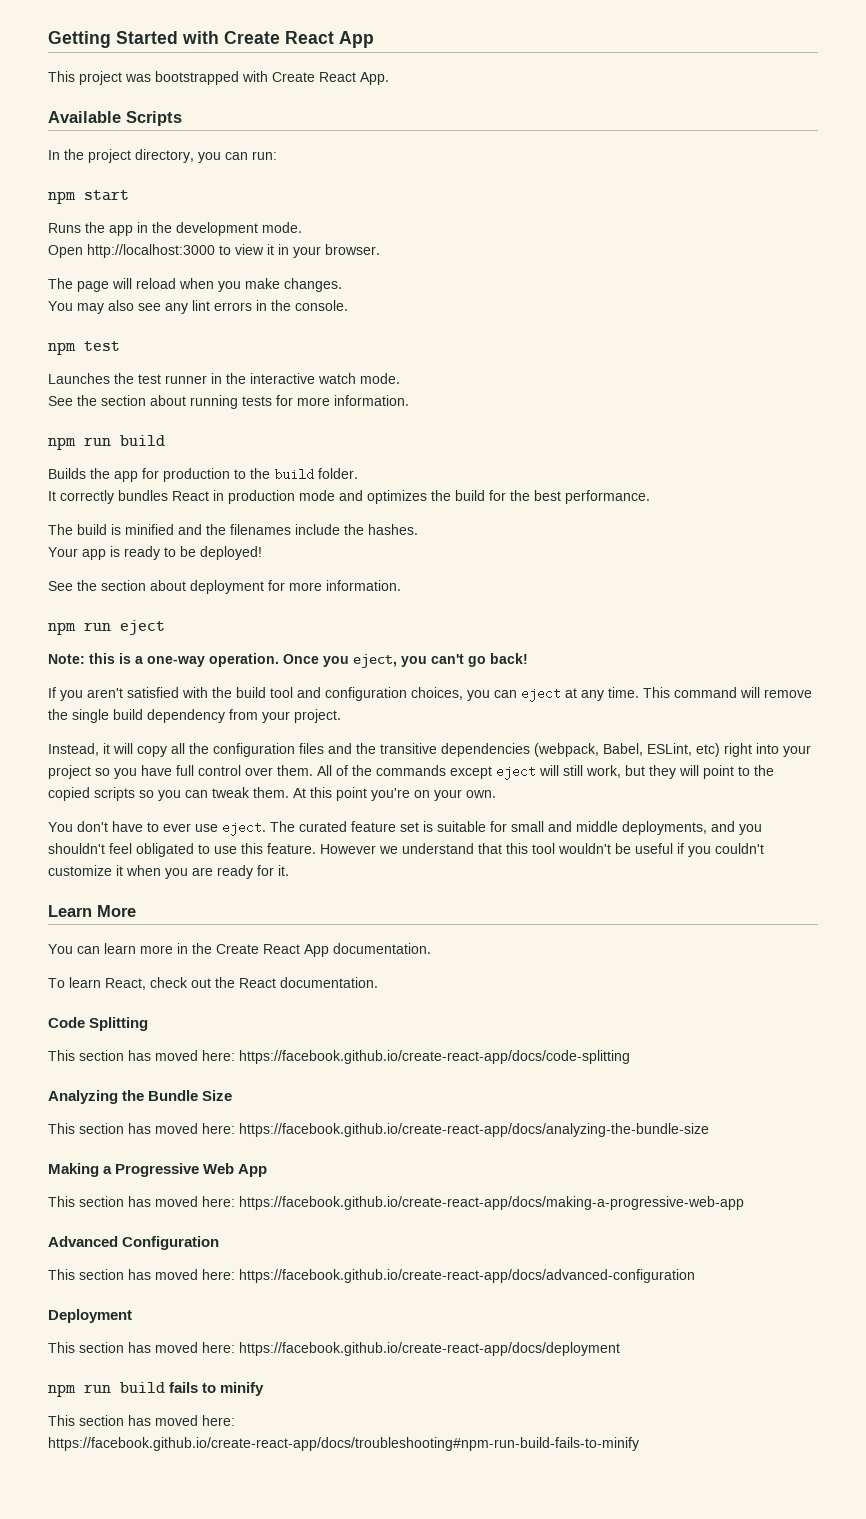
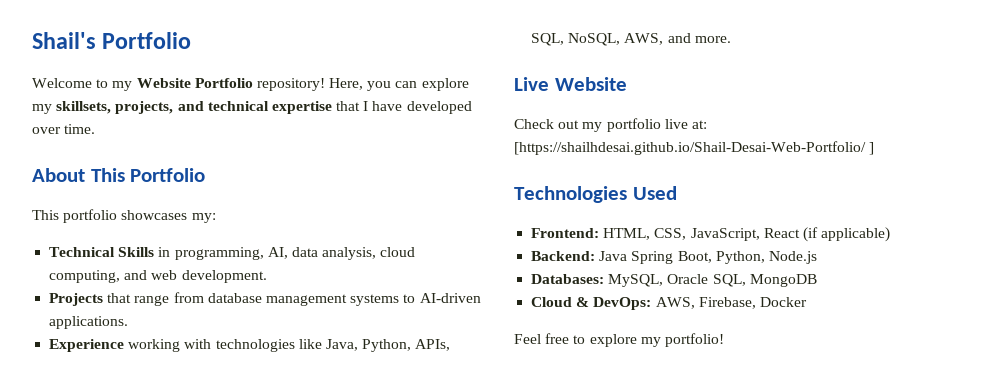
[48,31,374,48] [48,71,389,85] [48,111,182,126] [48,149,277,163] [48,190,129,204] [48,222,302,236] [48,244,380,258] [48,278,342,292] [48,300,348,314] [48,341,120,355] [48,373,400,384] [48,395,409,409] [48,435,165,450] [48,468,358,482] [48,490,650,504] [48,524,418,535] [48,546,262,560] [48,580,401,594] [48,620,165,635] [48,653,528,668] [48,687,812,702] [48,709,341,723] [48,743,811,757] [48,765,774,780] [48,787,496,801] [48,821,762,836] [48,843,764,857] [48,865,289,879] [48,905,136,917] [48,943,431,957] [48,977,378,990] [48,1017,149,1031] [48,1050,630,1064] [48,1090,233,1104] [48,1123,709,1137] [48,1163,268,1177] [48,1196,744,1210] [48,1236,220,1250] [48,1269,695,1283] [48,1309,132,1323] [48,1342,620,1356] [48,1382,265,1397] [48,1415,235,1426] [48,1437,639,1451] Getting Started with Create React App // This project was bootstrapped with Create React App. // Available Scripts // In the project directory, you can run: // npm start // Runs the app in the development mode. // Open http://localhost:3000 to view it in your browser. // The page will reload when you make changes. // You may also see any lint errors in the console. // npm test // Launches the test runner in the interactive watch mode. // See the section about running tests for more information. // npm run build // Builds the app for production to the build folder. // It correctly bundles React in production mode and optimizes the build for the best performance. // The build is minified and the filenames include the hashes. // Your app is ready to be deployed! // See the section about deployment for more information. // npm run eject // Note: this is a one-way operation. Once you eject, you can't go back! // If you aren't satisfied with the build tool and configuration choices, you can eject at any time. This command will remove the single build dependency from your project. // Instead, it will copy all the configuration files and the transitive dependencies (webpack, Babel, ESLint, etc) right into your project so you have full control over them. All of the commands except eject will still work, but they will point to the copied scripts so you can tweak them. At this point you're on your own. // You don't have to ever use eject. The curated feature set is suitable for small and middle deployments, and you shouldn't feel obligated to use this feature. However we understand that this tool wouldn't be useful if you couldn't customize it when you are ready for it. // Learn More // You can learn more in the Create React App documentation. // To learn React, check out the React documentation. // Code Splitting // This section has moved here: https://facebook.github.io/create-react-app/docs/code-splitting // Analyzing the Bundle Size // This section has moved here: https://facebook.github.io/create-react-app/docs/analyzing-the-bundle-size // Making a Progressive Web App // This section has moved here: https://facebook.github.io/create-react-app/docs/making-a-progressive-web-app // Advanced Configuration // This section has moved here: https://facebook.github.io/create-react-app/docs/advanced-configuration // Deployment // This section has moved here: https://facebook.github.io/create-react-app/docs/deployment // npm run build fails to minify // This section has moved here: https://facebook.github.io/create-react-app/docs/troubleshooting#npm-run-build-fails-to-minify -> [32,32,192,49] [32,78,469,91] [32,101,472,114] [32,124,96,134] [32,168,206,182] [32,209,216,223] [49,247,416,260] [49,270,267,283] [49,292,481,306] [49,316,129,329] [49,339,451,352] [531,33,731,46] [514,77,627,91] [514,118,707,132] [514,141,875,155] [514,186,677,203] [531,227,891,242] [531,251,817,264] [531,274,817,287] [531,297,807,310] [514,333,724,347] Shail's Portfolio // Welcome to my Website Portfolio repository! Here, you can explore my skillsets, projects, and technical expertise that I have developed over time. // About This Portfolio // This portfolio showcases my: // Technical Skills in programming, AI, data analysis, cloud computing, and web development. // Projects that range from database management systems to AI-driven applications. // Experience working with technologies like Java, Python, APIs, SQL, NoSQL, AWS, and more. // Live Website // Check out my portfolio live at: [https://shailhdesai.github.io/Shail-Desai-Web-Portfolio/ ] // Technologies Used // Frontend: HTML, CSS, JavaScript, React (if applicable) // Backend: Java Spring Boot, Python, Node.js // Databases: MySQL, Oracle SQL, MongoDB // Cloud & DevOps: AWS, Firebase, Docker // Feel free to explore my portfolio!

